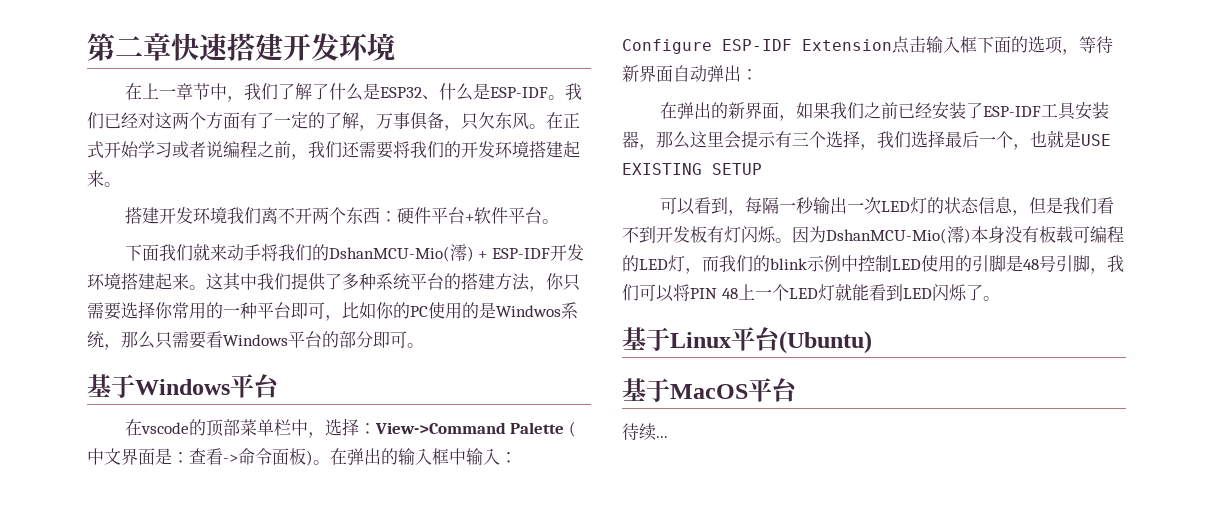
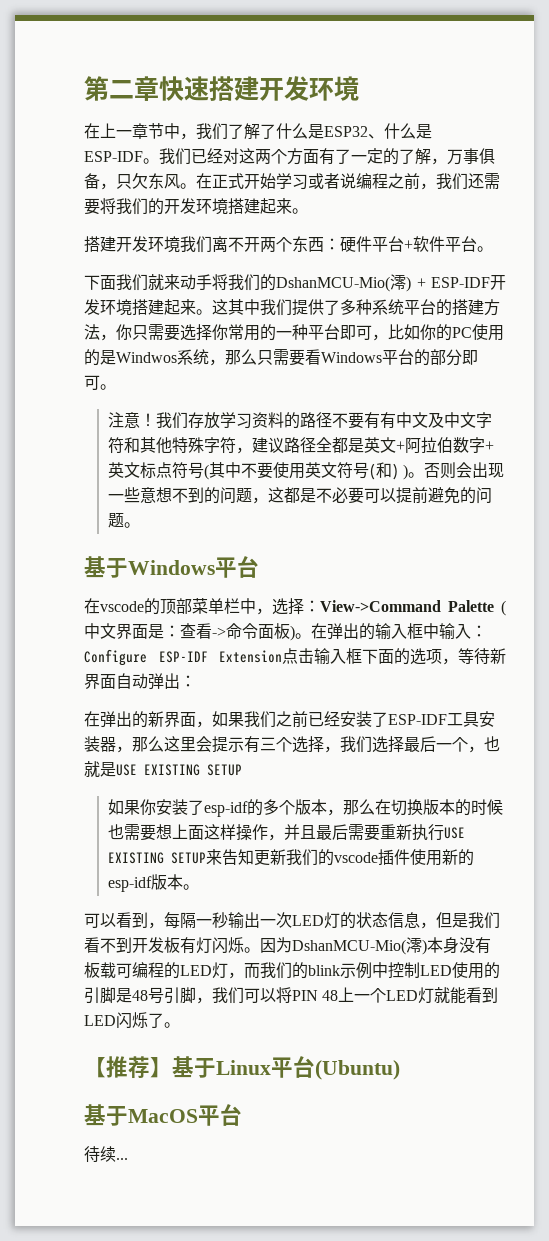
(424, 345) none -> [107,412,492,429] [107,437,494,454] [107,462,505,480] [107,487,492,504] [107,513,140,528] // 注意！我们存放学习资料的路径不要有有中文及中文字符和其他特殊字符，建议路径全都是英文+阿拉伯数字+英文标点符号(其中不要使用英文符号(和) )。否则会出现一些意想不到的问题，这都是不必要可以提前避免的问题。
(762, 169) none -> [107,799,503,817] [107,824,465,841] [107,849,474,866] [107,874,199,892] // 如果你安装了esp-idf的多个版本，那么在切换版本的时候也需要想上面这样操作，并且最后需要重新执行USE EXISTING SETUP来告知更新我们的vscode插件使用新的esp-idf版本。
(1000, 298) none -> [84,1056,172,1079] 【推荐】

